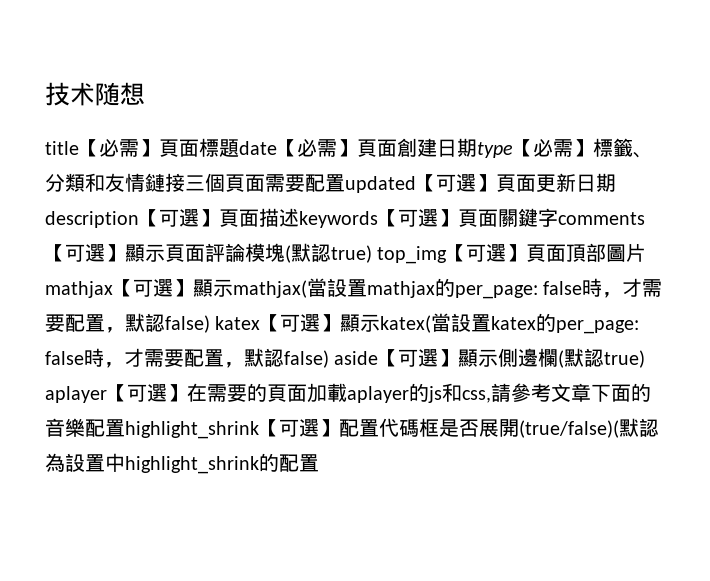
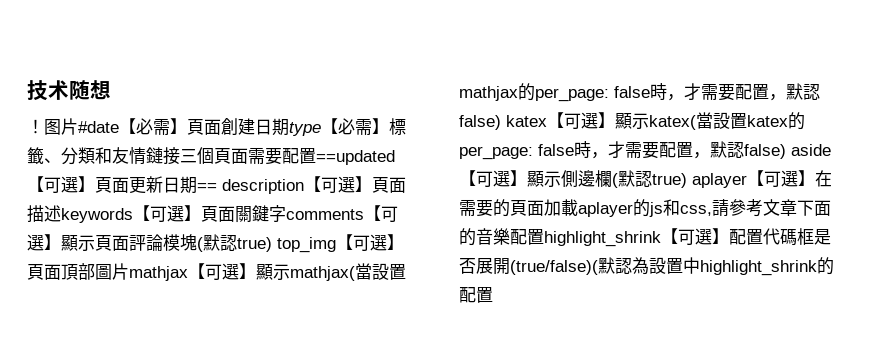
[45,138,277,157] title【必需】頁面標題date -> [27,118,119,135] ！图片#date
[345,176,416,193] updated -> [316,150,395,165] ==updated
(616, 182) none -> [197,183,217,191] ==

